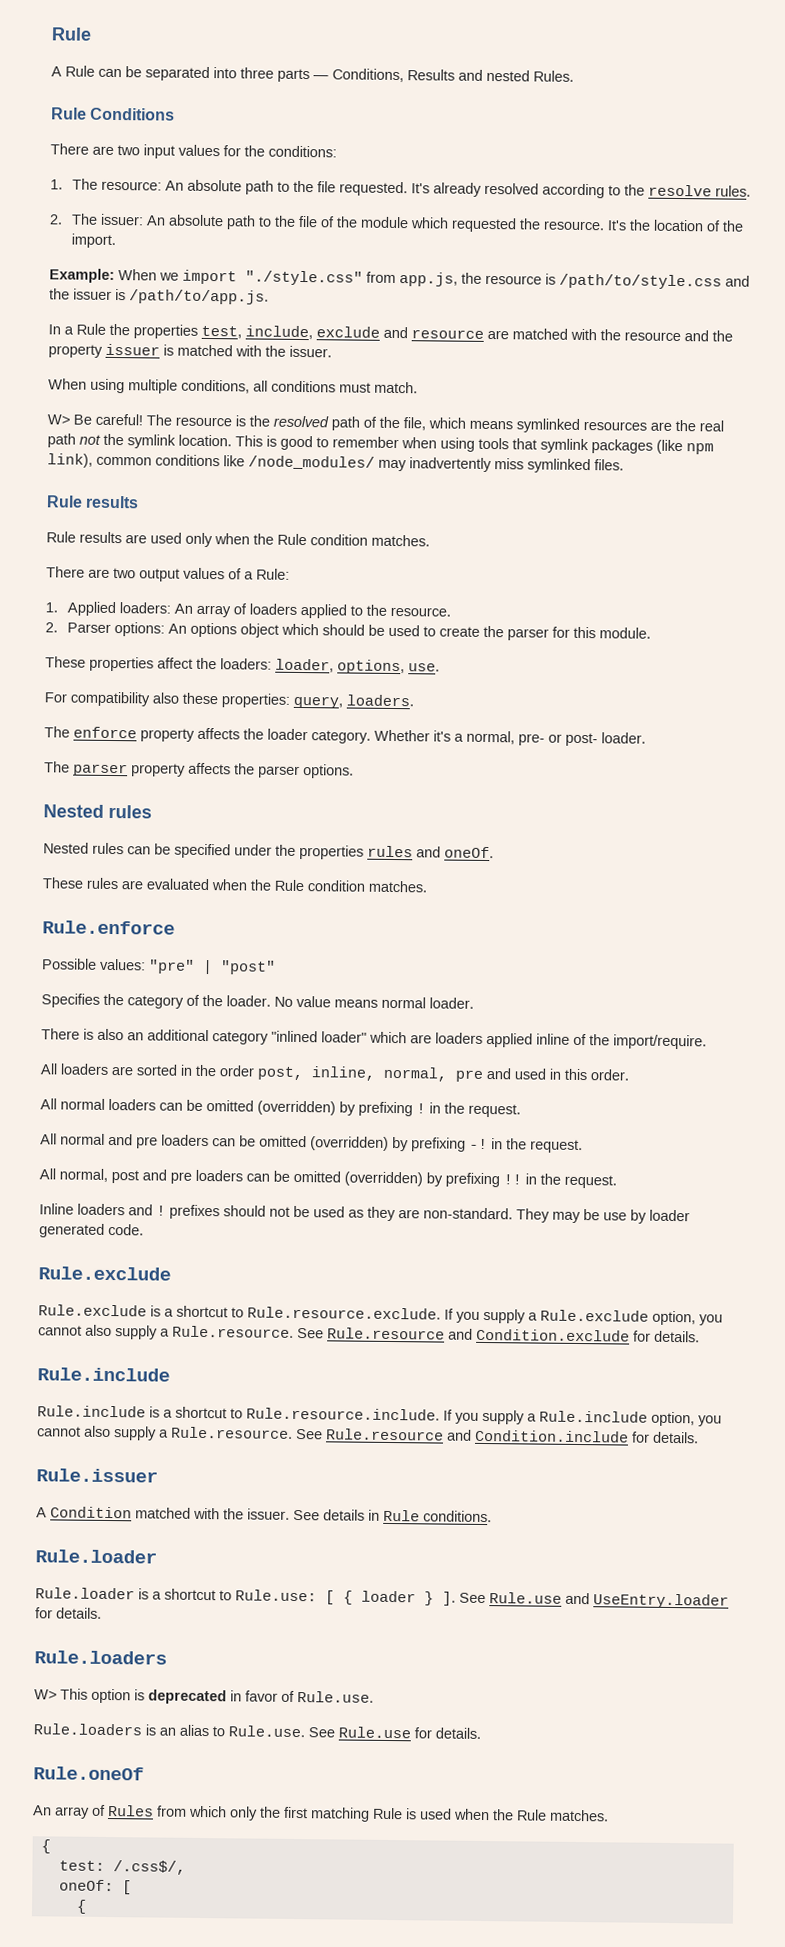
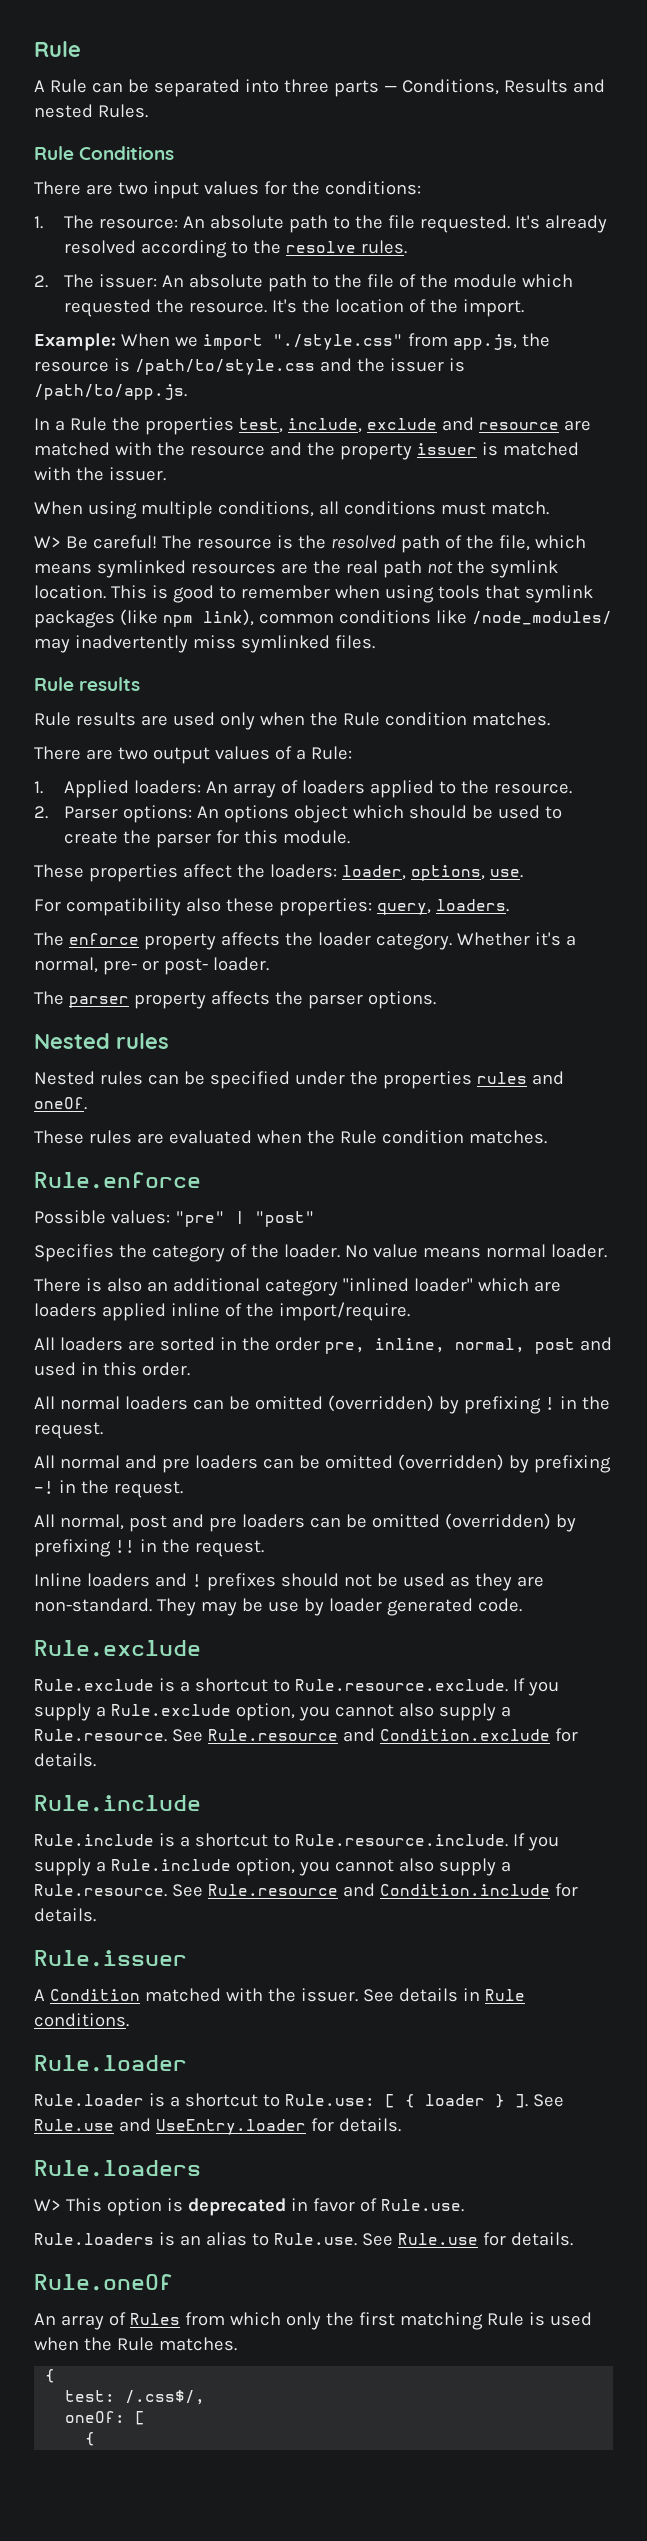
[257,1066,303,1081] post, -> [324,1342,365,1354] pre,
[455,1069,483,1082] pre -> [534,1338,575,1354] post

